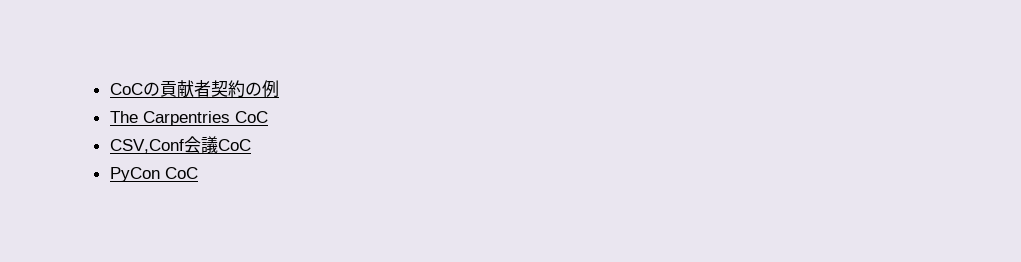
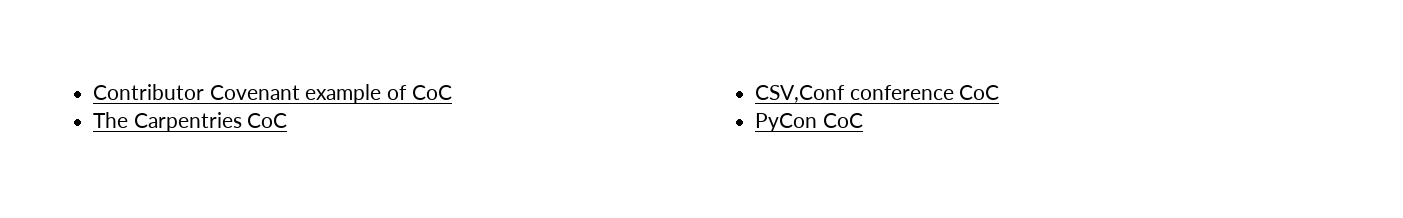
[109,80,279,98] CoCの貢献者契約の例 -> [93,84,452,104] Contributor Covenant example of CoC
[183,136,218,153] 会議 -> [849,85,954,100] conference

